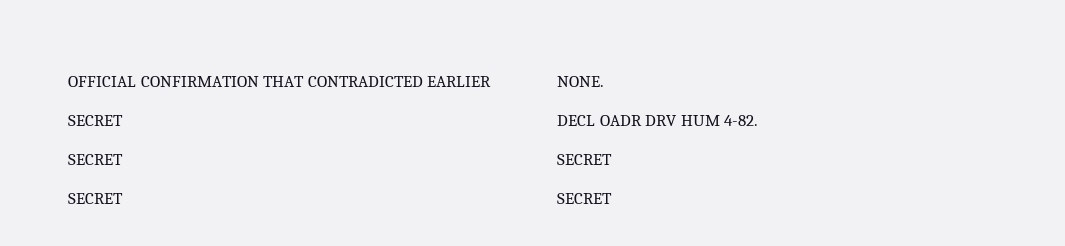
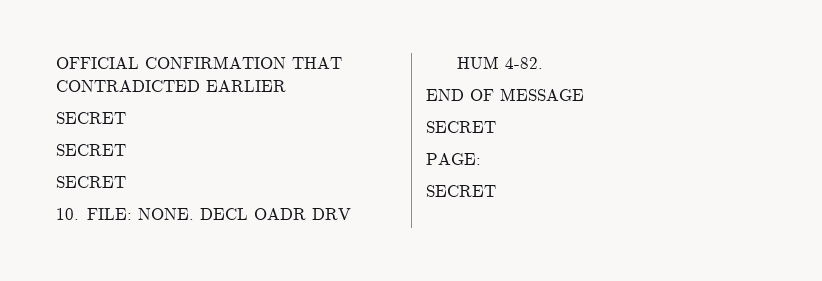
(123, 198) none -> [56,208,133,220] 10. FILE:
(604, 81) // -> (195, 214) none
[557,154,612,165] // SECRET -> [426,88,584,101] [426,121,496,133] [426,153,481,165] // END OF MESSAGE // SECRET // PAGE:

